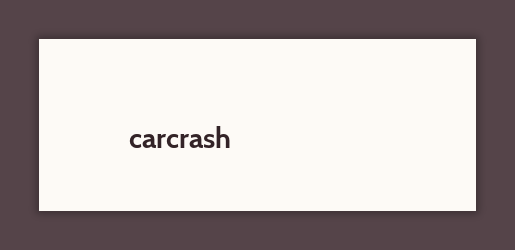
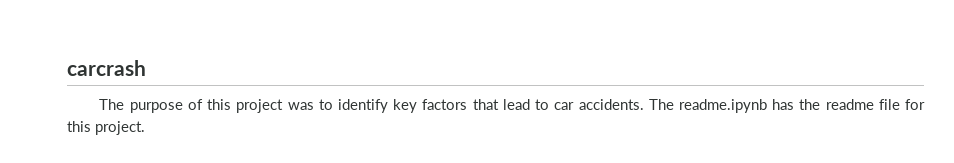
(231, 137) none -> [99,99,926,113] [67,121,145,135] // The purpose of this project was to identify key factors that lead to car accidents. The readme.ipynb has the readme file for this project.

